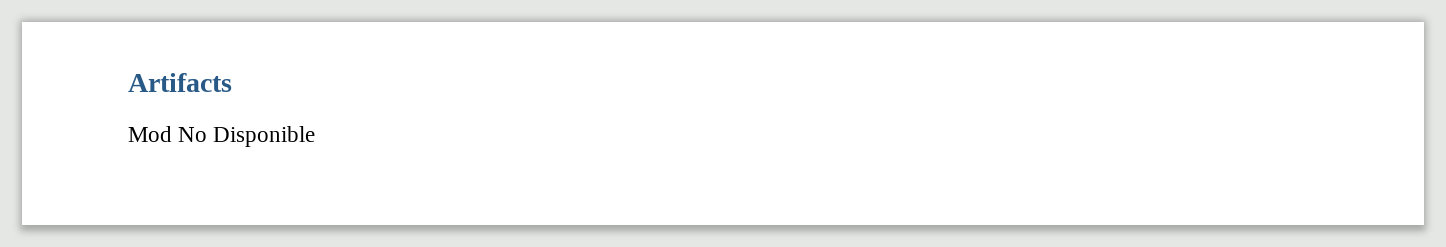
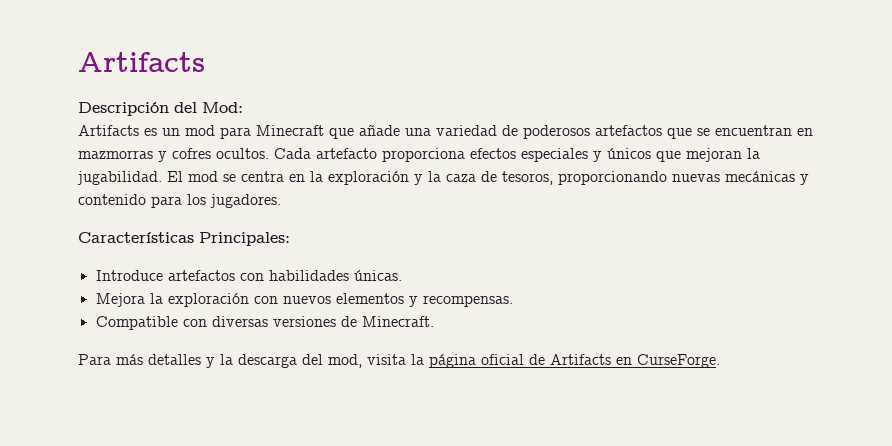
[128,126,316,147] Mod No Disponible -> [78,102,243,116] [78,124,813,139] [78,148,760,162] [77,171,809,185] [78,194,281,208] [78,232,290,246] [95,270,402,281] [95,293,513,307] [95,316,434,330] [78,354,720,368] Descripción del Mod: // Artifacts es un mod para Minecraft que añade una variedad de poderosos artefactos que se encuentran en mazmorras y cofres ocultos. Cada artefacto proporciona efectos especiales y únicos que mejoran la jugabilidad. El mod se centra en la exploración y la caza de tesoros, proporcionando nuevas mecánicas y contenido para los jugadores. // Características Principales: // Introduce artefactos con habilidades únicas. // Mejora la exploración con nuevos elementos y recompensas. // Compatible con diversas versiones de Minecraft. // Para más detalles y la descarga del mod, visita la página oficial de Artifacts en CurseForge.

